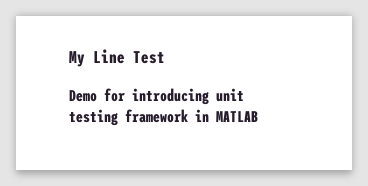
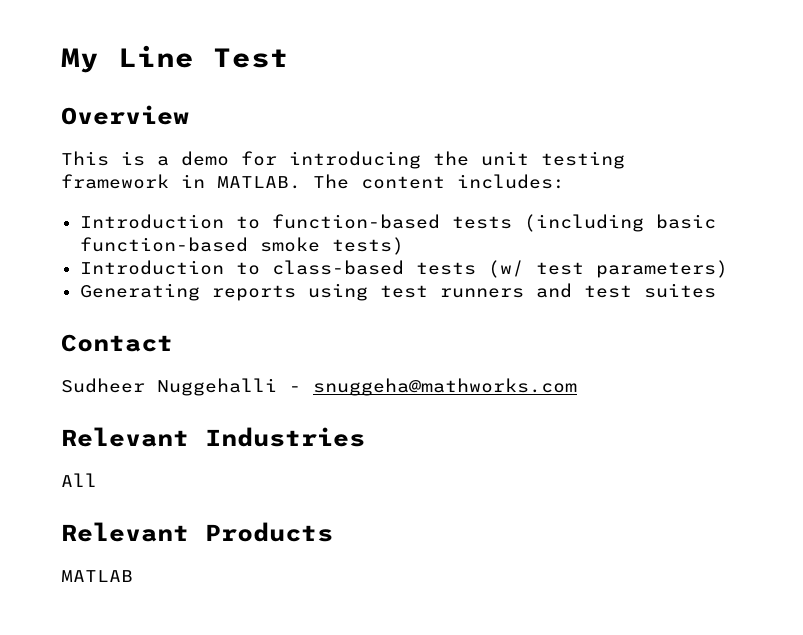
[69,90,97,102] Demo -> [61,105,189,125] [61,151,229,166] Overview // This is a demo
(209, 96) none -> [433,151,469,166] the
(209, 115) none -> [217,174,565,189] [79,214,716,232] [79,237,404,255] [79,260,728,278] [79,283,716,301] [61,334,173,352] [61,378,577,396] [61,427,365,447] [61,473,97,487] [61,522,333,542] MATLAB. The content includes: // Introduction to function-based tests (including basic function-based smoke tests) // Introduction to class-based tests (w/ test parameters) // Generating reports using test runners and test suites // Contact // Sudheer Nuggehalli - snuggeha@mathworks.com // Relevant Industries // All // Relevant Products //

